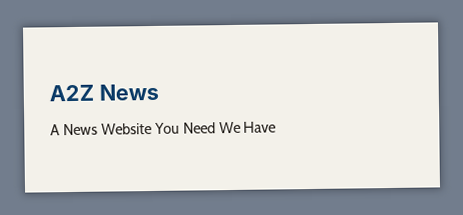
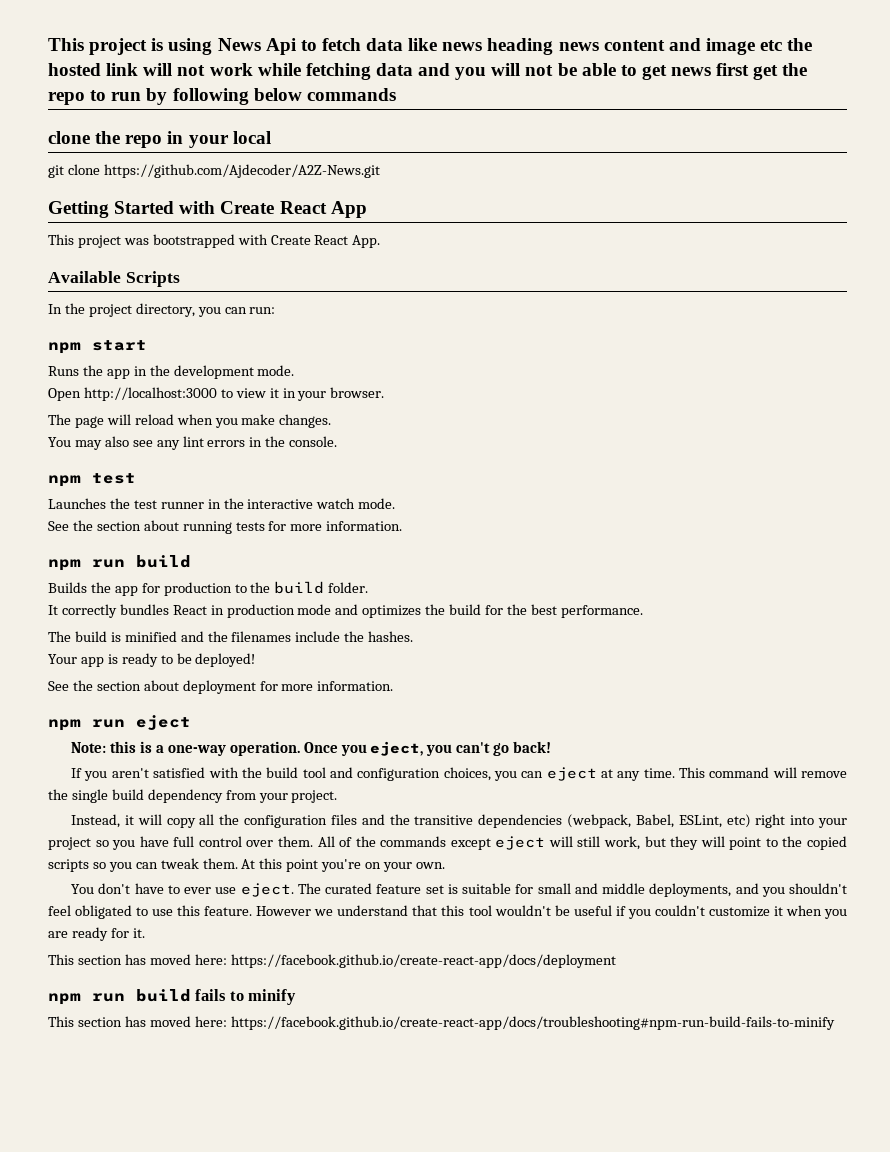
[49,83,159,102] [50,121,277,136] A2Z News // A News Website You Need We Have -> [48,38,813,55] [48,63,808,80] [48,88,396,105] [48,131,271,148] [48,164,380,178] [48,201,367,218] [48,234,381,248] [48,271,180,287] [48,303,276,317] [48,340,147,354] [48,365,295,379] [48,387,385,401] [48,414,332,428] [48,436,338,450] [48,473,136,487] [48,498,396,509] [48,520,403,534] [48,555,191,571] [48,581,369,596] [48,604,643,618] [48,631,414,642] [48,653,256,667] [48,680,394,694] [48,715,191,731] [71,741,552,756] [71,767,847,781] [48,789,338,803] [71,814,847,828] [48,836,848,850] [48,858,445,872] [71,883,848,897] [48,905,847,919] [48,927,145,941] [48,954,616,968] [48,989,297,1005] [48,1016,835,1030] This project is using News Api to fetch data like news heading news content and image etc the hosted link will not work while fetching data and you will not be able to get news first get the repo to run by following below commands // clone the repo in your local // git clone https://github.com/Ajdecoder/A2Z-News.git // Getting Started with Create React App // This project was bootstrapped with Create React App. // Available Scripts // In the project directory, you can run: // npm start // Runs the app in the development mode. // Open http://localhost:3000 to view it in your browser. // The page will reload when you make changes. // You may also see any lint errors in the console. // npm test // Launches the test runner in the interactive watch mode. // See the section about running tests for more information. // npm run build // Builds the app for production to the build folder. // It correctly bundles React in production mode and optimizes the build for the best performance. // The build is minified and the filenames include the hashes. // Your app is ready to be deployed! // See the section about deployment for more information. // npm run eject // Note: this is a one-way operation. Once you eject, you can't go back! // If you aren't satisfied with the build tool and configuration choices, you can eject at any time. This command will remove the single build dependency from your project. // Instead, it will copy all the configuration files and the transitive dependencies (webpack, Babel, ESLint, etc) right into your project so you have full control over them. All of the commands except eject will still work, but they will point to the copied scripts so you can tweak them. At this point you're on your own. // You don't have to ever use eject. The curated feature set is suitable for small and middle deployments, and you shouldn't feel obligated to use this feature. However we understand that this tool wouldn't be useful if you couldn't customize it when you are ready for it. // This section has moved here: https://facebook.github.io/create-react-app/docs/deployment // npm run build fails to minify // This section has moved here: https://facebook.github.io/create-react-app/docs/troubleshooting#npm-run-build-fails-to-minify

